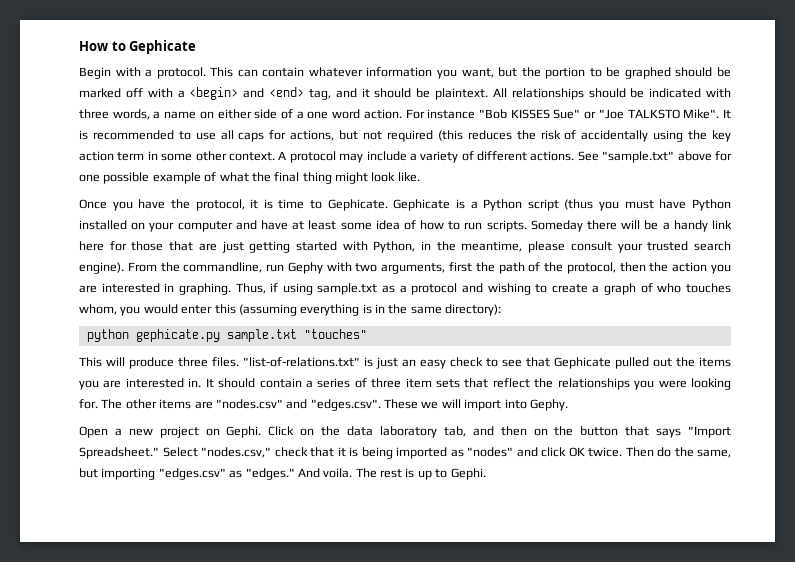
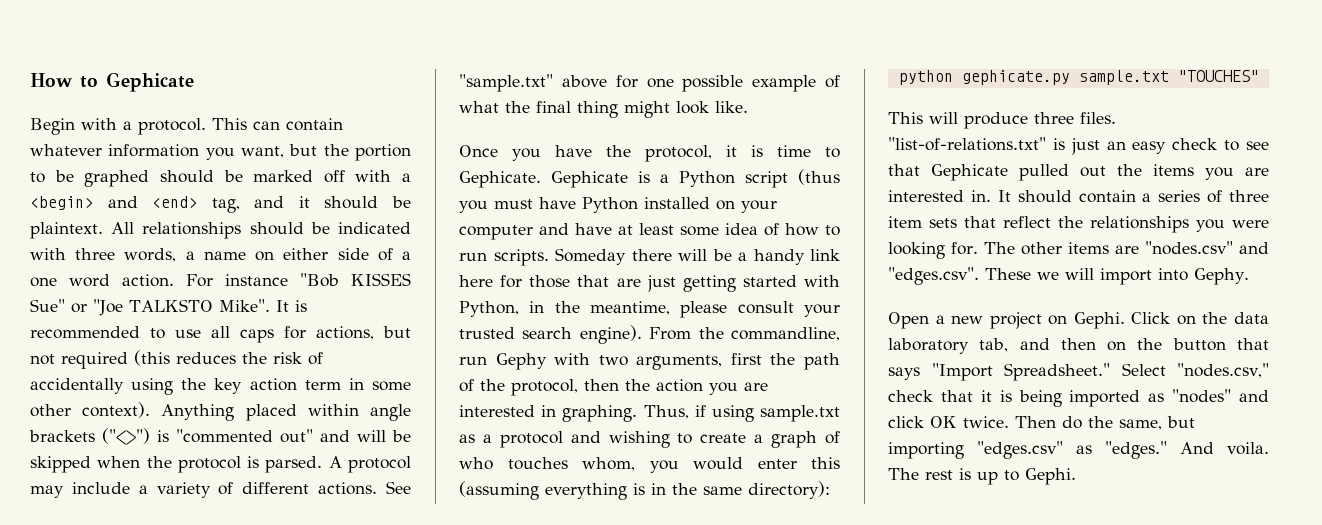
[228,152,275,161] context. -> [82,402,411,421] [29,428,411,445] [30,456,323,473] context). Anything placed within angle brackets ("<>") is "commented out" and will be skipped when the protocol is parsed.
[303,329,367,339] "touches" -> [1177,70,1259,82] "TOUCHES"

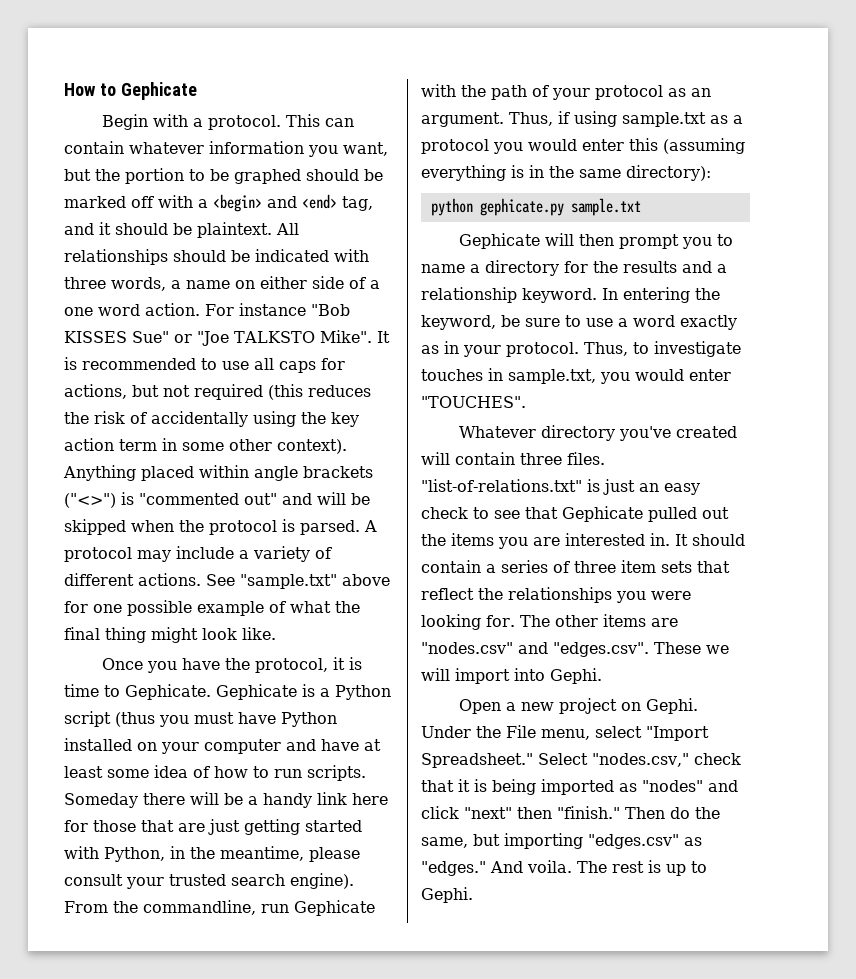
[495,353,840,370] [459,379,768,396] [459,405,638,422] Gephy with two arguments, first the path of the protocol, then the action you are interested in graphing. -> [294,900,375,916] [421,84,711,100] [421,112,504,127] Gephicate with the path of your protocol as an argument.
[570,431,840,448] [459,457,635,471] and wishing to create a graph of who touches whom, -> (489, 146) none
[1177,70,1259,82] [888,112,1028,129] "TOUCHES" // This will produce -> [458,233,733,249] [421,260,727,276] [421,287,720,303] [421,315,737,330] [421,341,741,357] [421,368,731,384] [421,396,526,408] [458,425,737,441] [421,452,515,465] // Gephicate will then prompt you to name a directory for the results and a relationship keyword. In entering the keyword, be sure to use a word exactly as in your protocol. Thus, to investigate touches in sample.txt, you would enter "TOUCHES". // Whatever directory you've created will contain
[1194,268,1249,285] Gephy. -> [550,668,602,684] Gephi.
[1131,312,1269,325] [888,338,1269,354] [888,367,920,380] Click on the data laboratory tab, and then on the button that says -> [421,725,642,740] Under the File menu, select
[930,416,1009,428] OK twice. -> [464,806,620,819] "next" then "finish."

